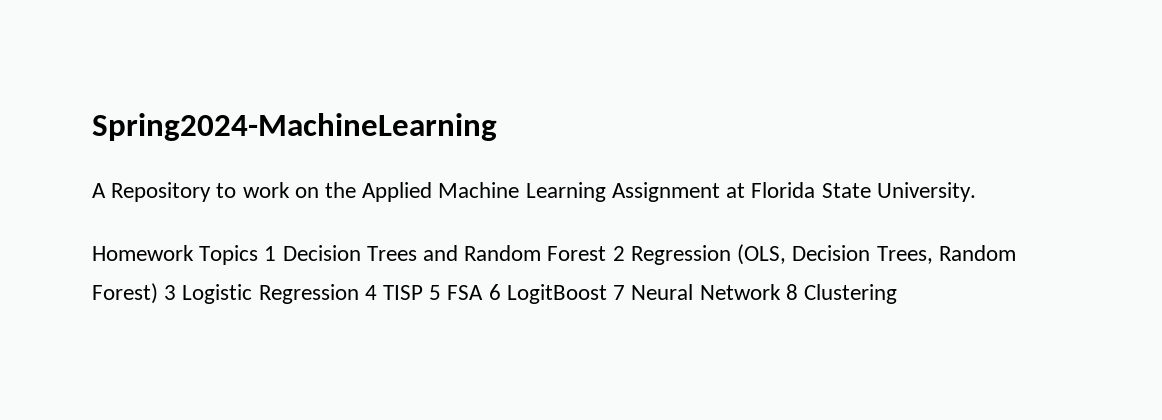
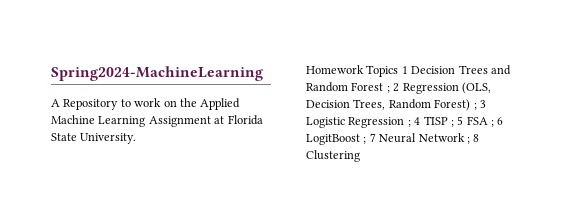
(607, 253) none -> [386,86,390,93] ;
(158, 293) none -> [473,103,477,110] ;
(359, 294) none -> [407,120,411,127] ;
(424, 292) none -> [450,120,454,127] ;
(484, 292) none -> [491,120,494,127] ;
(607, 294) none -> [363,137,367,144] ;
(781, 292) none -> [466,137,470,144] ;

